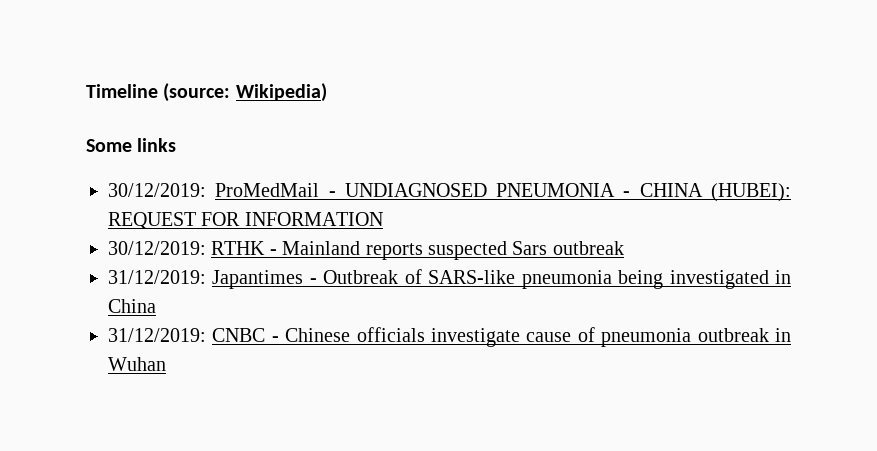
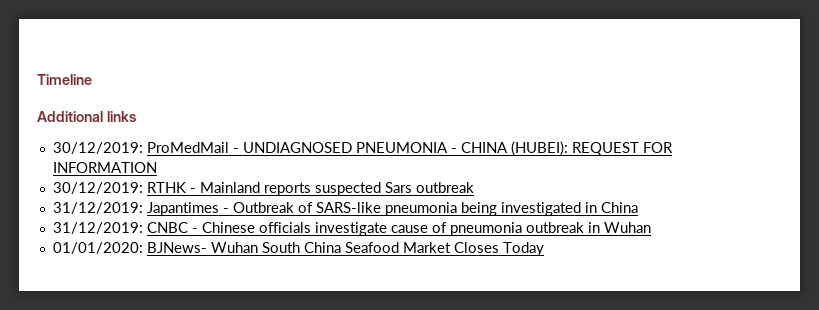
[163,83,327,102] [86,139,132,152] (source: Wikipedia) // Some -> [37,111,103,122] // Additional
(166, 364) none -> [52,242,544,256] // 01/01/2020: BJNews- Wuhan South China Seafood Market Closes Today

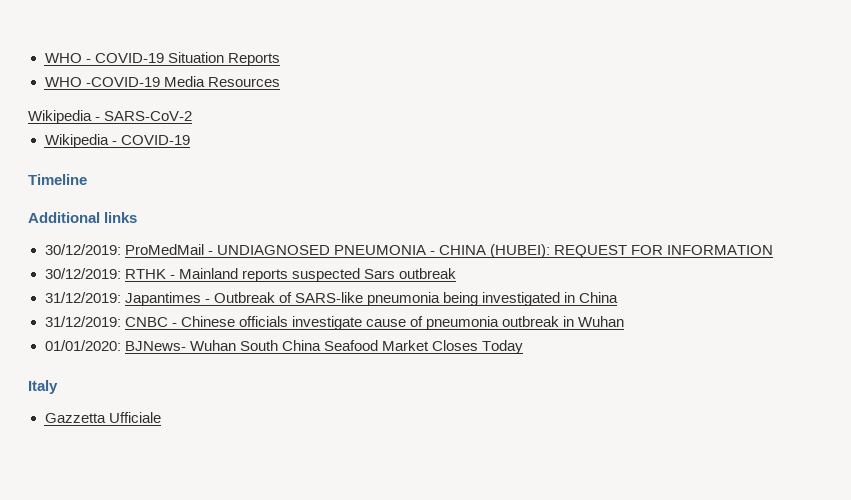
(37, 79) none -> [44,52,280,66] [44,76,280,87] [28,110,193,124] [44,134,190,148] WHO - COVID-19 Situation Reports // WHO -COVID-19 Media Resources // Wikipedia - SARS-CoV-2 // Wikipedia - COVID-19 //
(544, 249) none -> [28,380,58,394] [44,412,161,423] // Italy // Gazzetta Ufficiale

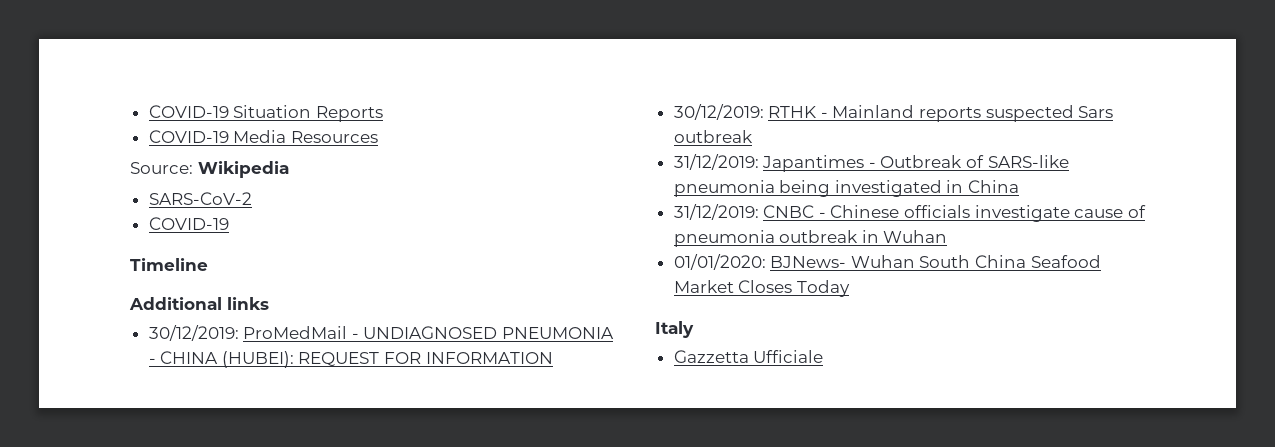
[44,53,91,63] WHO - -> (148, 111) none
[44,77,160,87] WHO -COVID-19 -> [148,130,229,143] COVID-19
[28,110,101,124] Wikipedia - -> [130,161,289,178] Source: Wikipedia //
[44,134,117,148] Wikipedia - -> (252, 198) none

